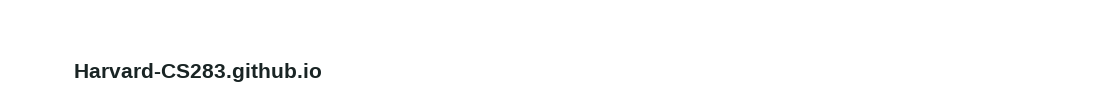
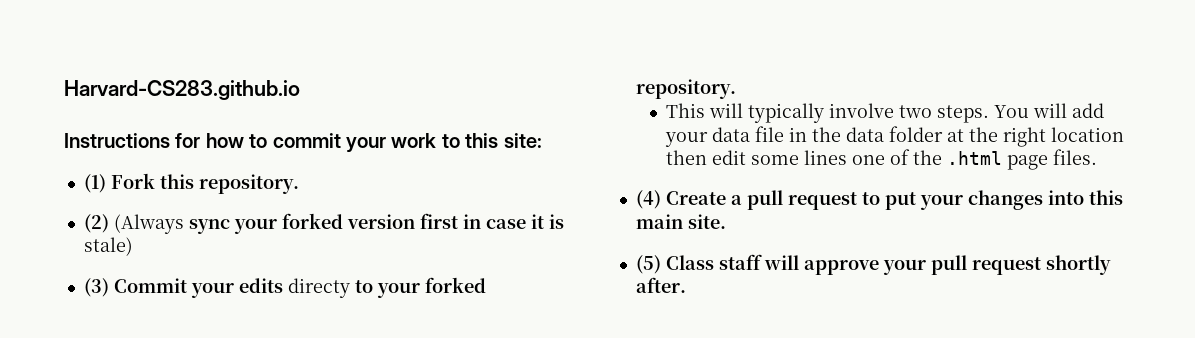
(322, 72) none -> [64,133,542,153] [83,173,299,194] [83,213,564,234] [83,237,133,256] [83,277,486,298] [635,79,736,99] [666,103,1105,123] [665,126,1125,147] [666,149,1098,170] [635,190,1123,210] [635,214,726,229] [635,254,1111,275] [635,277,686,293] // Instructions for how to commit your work to this site: // (1) Fork this repository. // (2) (Always sync your forked version first in case it is stale) // (3) Commit your edits directy to your forked repository. // This will typically involve two steps. You will add your data file in the data folder at the right location then edit some lines one of the .html page files. // (4) Create a pull request to put your changes into this main site. // (5) Class staff will approve your pull request shortly after.

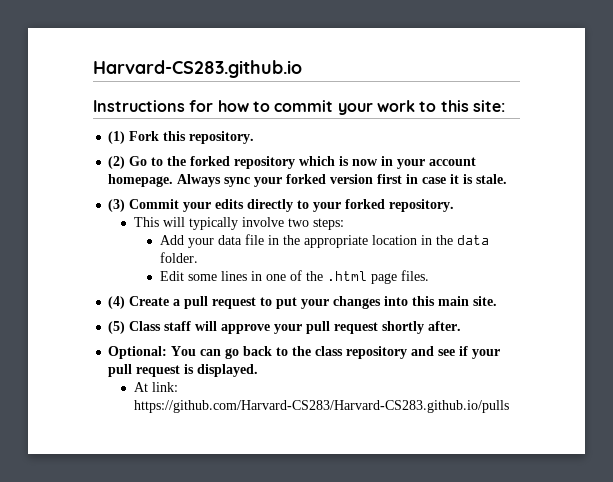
[113,214,184,234] (Always -> [129,156,477,169] [108,174,222,187] Go to the forked repository which is now in your account homepage. Always
[83,237,133,256] stale) -> [476,174,508,184] stale.
[287,278,350,298] directy -> [247,199,294,212] directly
[937,103,1105,123] steps. You will add -> [313,218,345,230] [159,235,184,245] steps: // Add
[846,126,1125,147] [666,150,747,165] data folder at the right location then edit -> [303,235,489,248] [159,252,198,263] [159,271,184,281] appropriate location in the data folder. // Edit
(848, 157) none -> [250,271,262,281] in
(686, 285) none -> [108,346,501,359] [108,364,259,377] [134,382,179,392] [134,400,510,413] // Optional: You can go back to the class repository and see if your pull request is displayed. // At link: https://github.com/Harvard-CS283/Harvard-CS283.github.io/pulls

